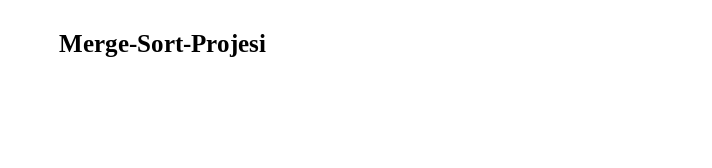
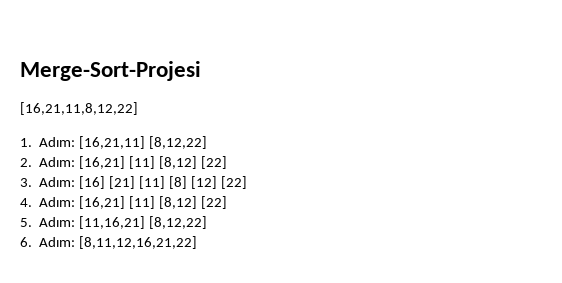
(266, 45) none -> [20,102,138,115] [20,136,208,149] [20,156,227,169] [20,176,247,189] [20,196,227,209] [20,216,208,229] [20,236,198,249] // [16,21,11,8,12,22] // 1. Adım: [16,21,11] [8,12,22] // 2. Adım: [16,21] [11] [8,12] [22] // 3. Adım: [16] [21] [11] [8] [12] [22] // 4. Adım: [16,21] [11] [8,12] [22] // 5. Adım: [11,16,21] [8,12,22] // 6. Adım: [8,11,12,16,21,22]

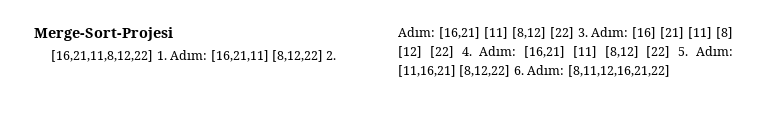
(138, 108) // -> (154, 56) none
(208, 142) // -> (323, 56) none
(227, 162) // -> (574, 33) none
(247, 182) // -> (454, 52) none
(227, 202) // -> (671, 52) none
(208, 222) // -> (511, 71) none

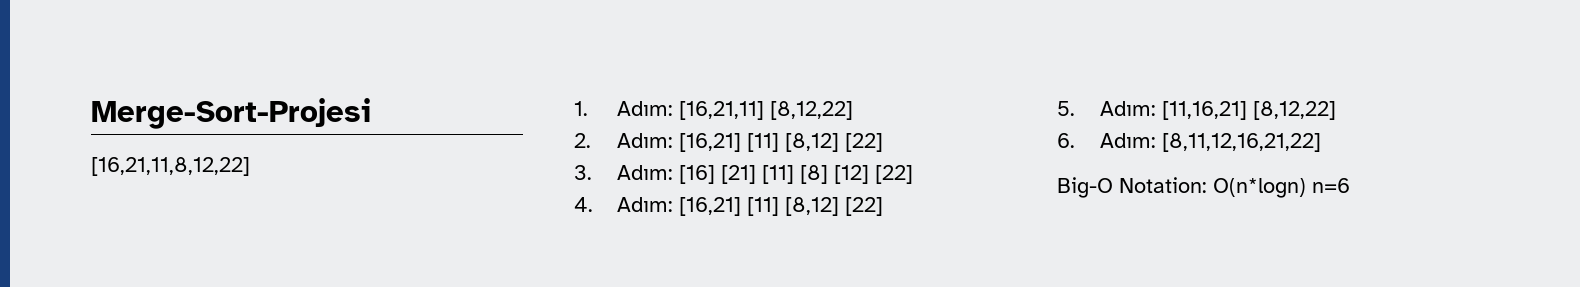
(154, 56) none -> (250, 166) //
(323, 56) none -> (853, 110) //
(574, 33) none -> (883, 142) //
(454, 52) none -> (913, 174) //
(671, 52) none -> (883, 206) //
(511, 71) none -> (1336, 110) //
(670, 71) none -> [1057,177,1350,198] // Big-O Notation: O(n*logn) n=6

